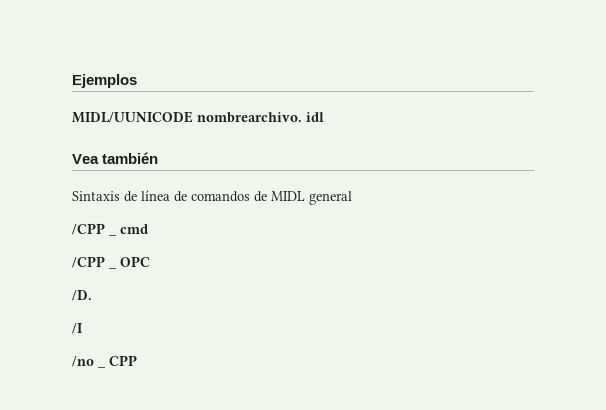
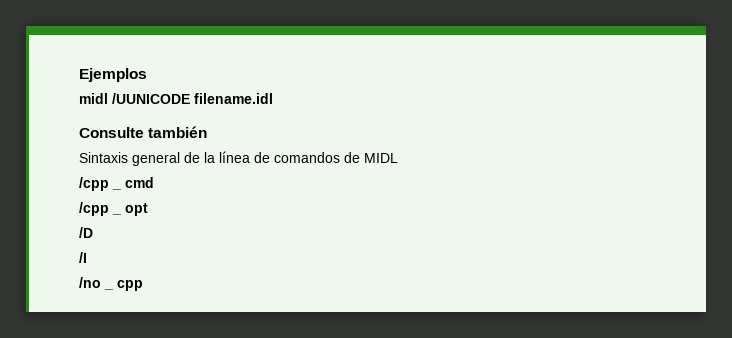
[72,111,324,123] [72,154,99,164] MIDL/UUNICODE nombrearchivo. idl // Vea -> [79,93,273,104] [79,127,144,138] midl /UUNICODE filename.idl // Consulte
[124,191,137,202] de -> [132,152,215,166] general de la
[309,191,352,205] [72,223,105,235] general // /CPP -> [79,177,109,191] // /cpp
[72,256,116,269] [120,256,150,267] [72,290,92,301] /CPP _ OPC // /D. -> [79,202,148,216] [79,227,93,238] /cpp _ opt // /D
[109,355,137,366] CPP -> [117,280,143,291] cpp

